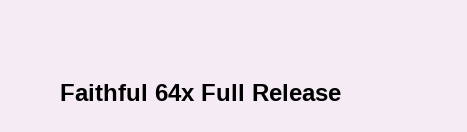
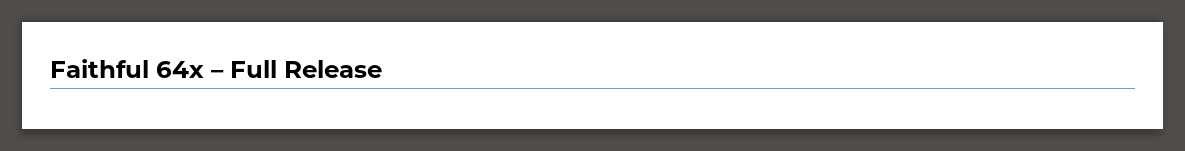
(195, 92) none -> [211,70,224,78] –

